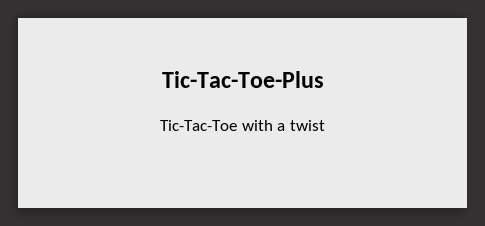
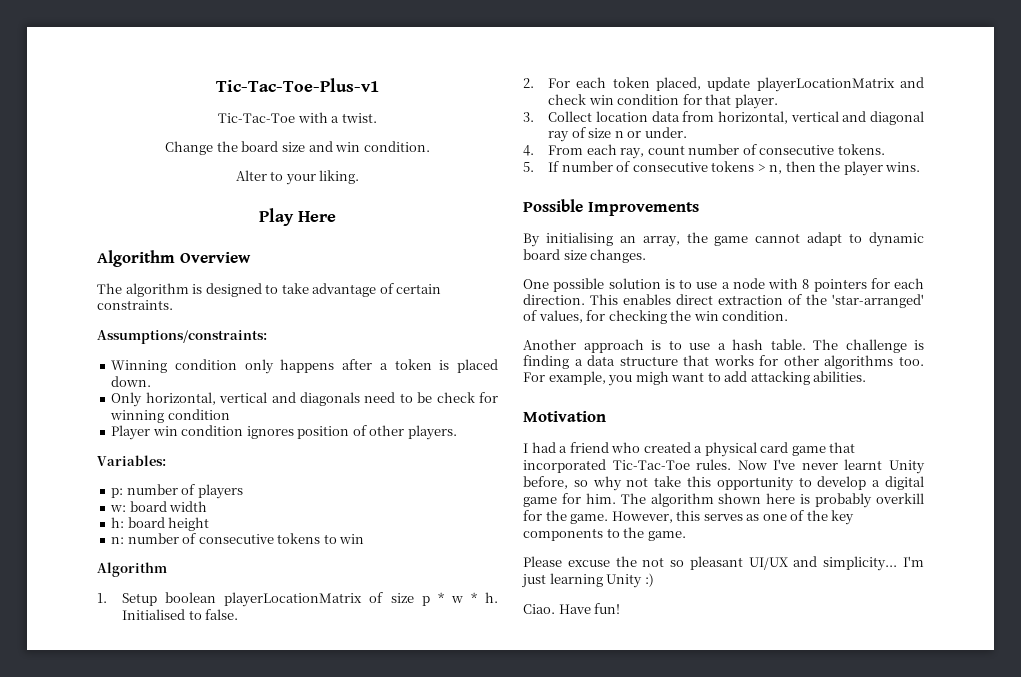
[161,71,324,88] Tic-Tac-Toe-Plus -> [216,78,379,92] Tic-Tac-Toe-Plus-v1
[289,120,325,131] twist -> [341,113,377,123] [165,141,430,155] [235,170,360,185] [259,208,336,226] [97,250,251,267] [97,283,442,297] [97,300,173,310] [97,330,267,344] [111,359,498,374] [111,376,152,387] [111,392,498,407] [110,409,230,423] [111,425,457,440] [97,455,166,466] [111,484,243,499] [110,501,208,512] [111,517,210,531] [111,533,365,544] [97,562,167,577] [97,592,499,607] [122,609,239,620] [523,77,924,92] [548,94,778,109] [523,111,924,125] [548,127,687,142] [523,144,885,159] [523,161,921,176] [523,199,699,216] [523,232,924,247] [523,249,647,263] [523,278,924,292] [523,294,924,308] [523,310,789,324] [523,339,924,353] [523,355,924,369] [523,371,867,386] [523,411,606,422] [523,442,856,457] [523,459,925,474] [523,476,924,491] [523,493,924,508] [523,510,855,525] [523,527,686,541] [523,556,924,571] [521,573,654,588] [523,603,621,614] twist. // Change the board size and win condition. // Alter to your liking. // Play Here // Algorithm Overview // The algorithm is designed to take advantage of certain constraints. // Assumptions/constraints: // Winning condition only happens after a token is placed down. // Only horizontal, vertical and diagonals need to be check for winning condition // Player win condition ignores position of other players. // Variables: // p: number of players // w: board width // h: board height // n: number of consecutive tokens to win // Algorithm // 1. Setup boolean playerLocationMatrix of size p * w * h. Initialised to false. // 2. For each token placed, update playerLocationMatrix and check win condition for that player. // 3. Collect location data from horizontal, vertical and diagonal ray of size n or under. // 4. From each ray, count number of consecutive tokens. // 5. If number of consecutive tokens > n, then the player wins. // Possible Improvements // By initialising an array, the game cannot adapt to dynamic board size changes. // One possible solution is to use a node with 8 pointers for each direction. This enables direct extraction of the 'star-arranged' of values, for checking the win condition. // Another approach is to use a hash table. The challenge is finding a data structure that works for other algorithms too. For example, you migh want to add attacking abilities. // Motivation // I had a friend who created a physical card game that incorporated Tic-Tac-Toe rules. Now I've never learnt Unity before, so why not take this opportunity to develop a digital game for him. The algorithm shown here is probably overkill for the game. However, this serves as one of the key components to the game. // Please excuse the not so pleasant UI/UX and simplicity... I'm just learning Unity :) // Ciao. Have fun!

